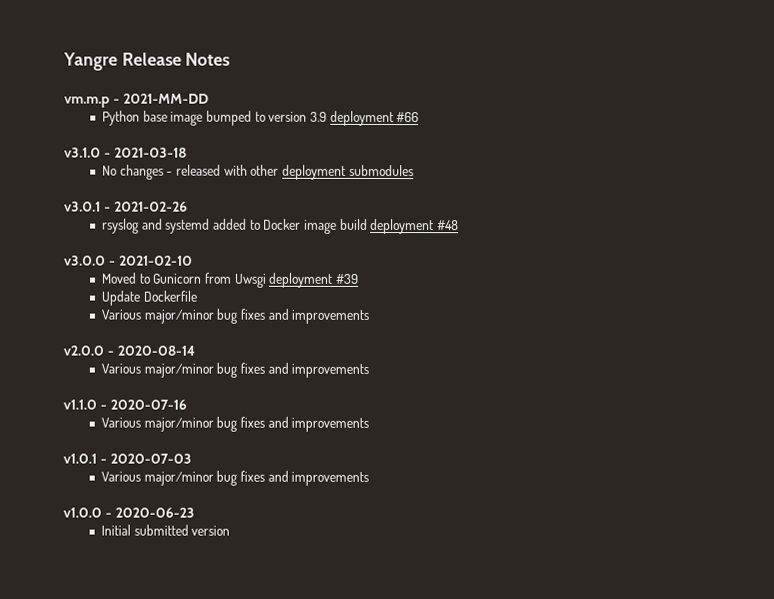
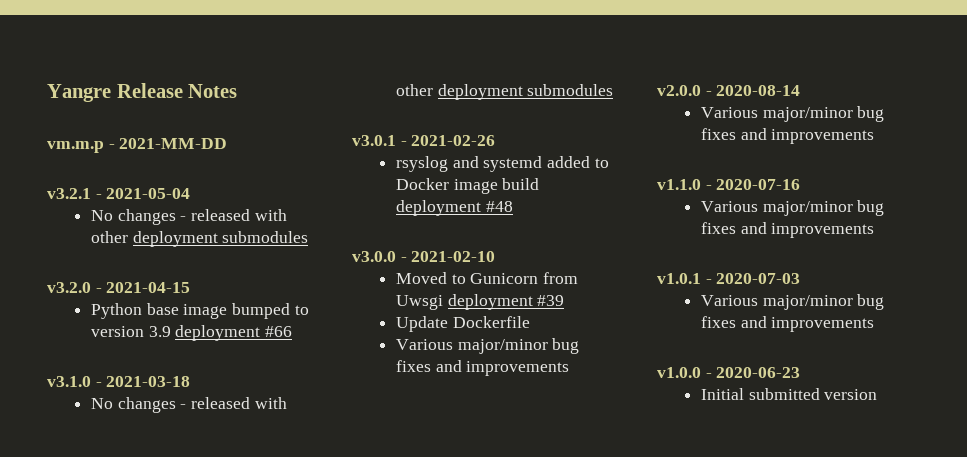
(209, 98) none -> [47,188,191,199] [90,209,287,225] [90,231,309,247] [47,282,191,293] // v3.2.1 - 2021-05-04 // No changes - released with other deployment submodules // v3.2.0 - 2021-04-15

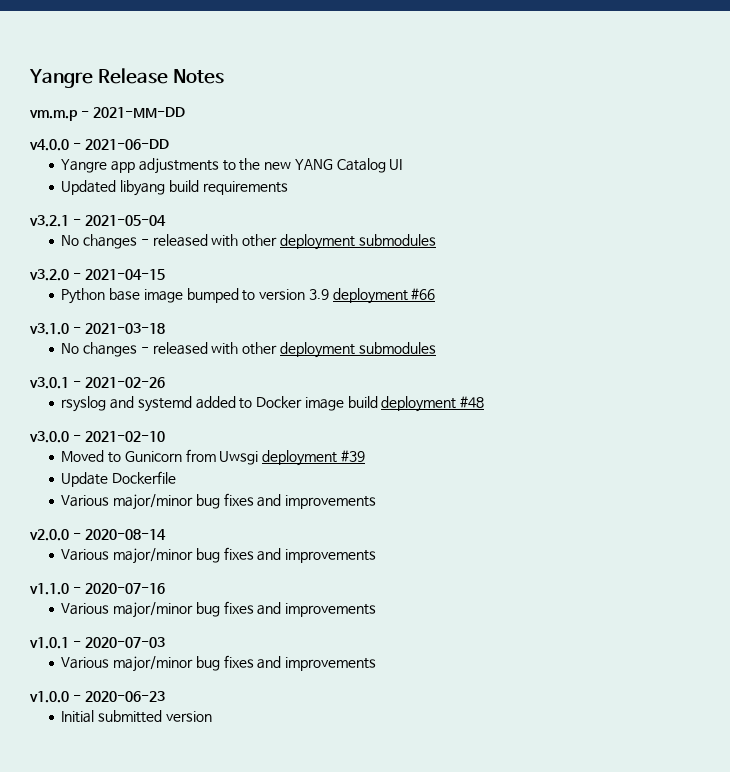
(228, 143) none -> [29,139,169,151] [61,158,403,174] [61,180,288,196] // v4.0.0 - 2021-06-DD // Yangre app adjustments to the new YANG Catalog UI // Updated libyang build requirements

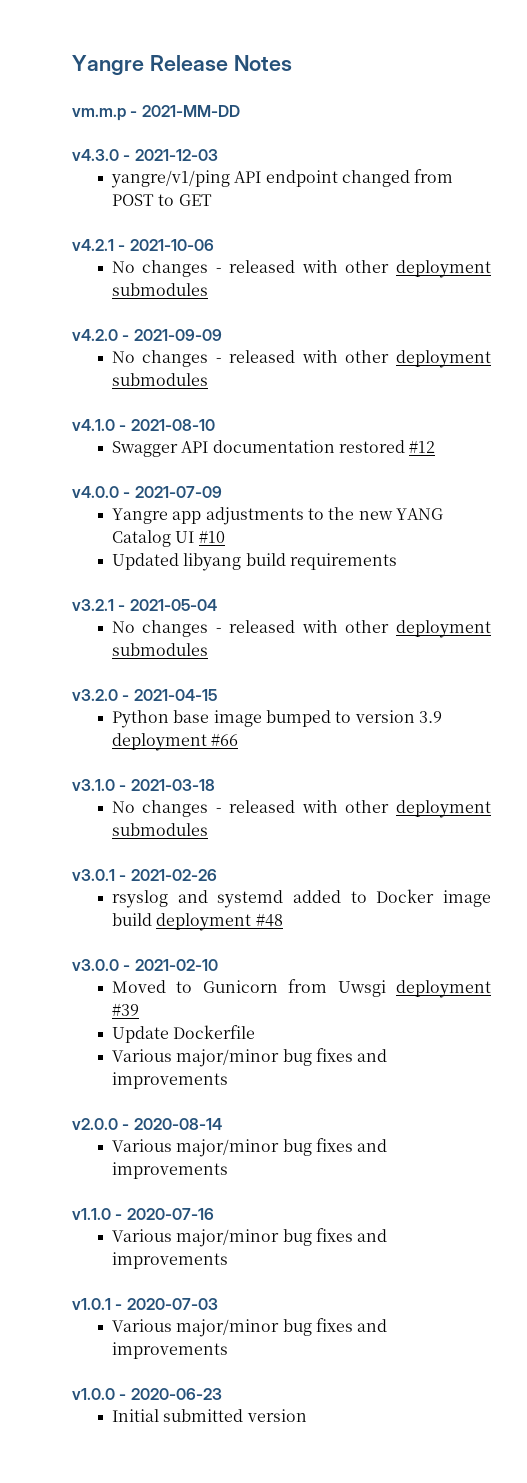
(185, 112) none -> [72,149,218,161] [110,169,454,188] [111,194,212,206] [72,239,214,251] [111,260,492,278] [111,283,208,296] [72,329,222,341] [111,350,492,368] [111,373,208,386] [72,419,215,431] [111,440,436,457] // v4.3.0 - 2021-12-03 // yangre/v1/ping API endpoint changed from POST to GET // v4.2.1 - 2021-10-06 // No changes - released with other deployment submodules // v4.2.0 - 2021-09-09 // No changes - released with other deployment submodules // v4.1.0 - 2021-08-10 // Swagger API documentation restored #12
[84,139,169,150] 2021-06-DD -> [134,486,222,498] 2021-07-09
(403, 164) none -> [198,530,225,543] #10

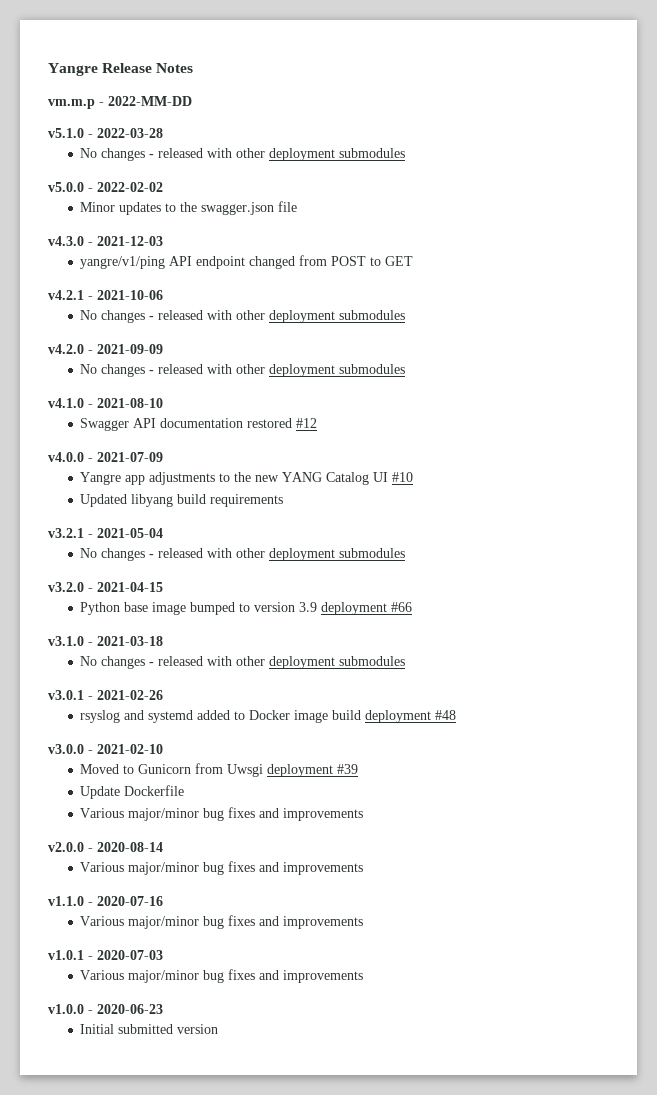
[141,105,240,117] 2021-MM-DD -> [108,96,192,106] [48,128,163,138] [80,148,406,161] [48,182,163,192] [80,201,298,215] 2022-MM-DD // v5.1.0 - 2022-03-28 // No changes - released with other deployment submodules // v5.0.0 - 2022-02-02 // Minor updates to the swagger.json file

